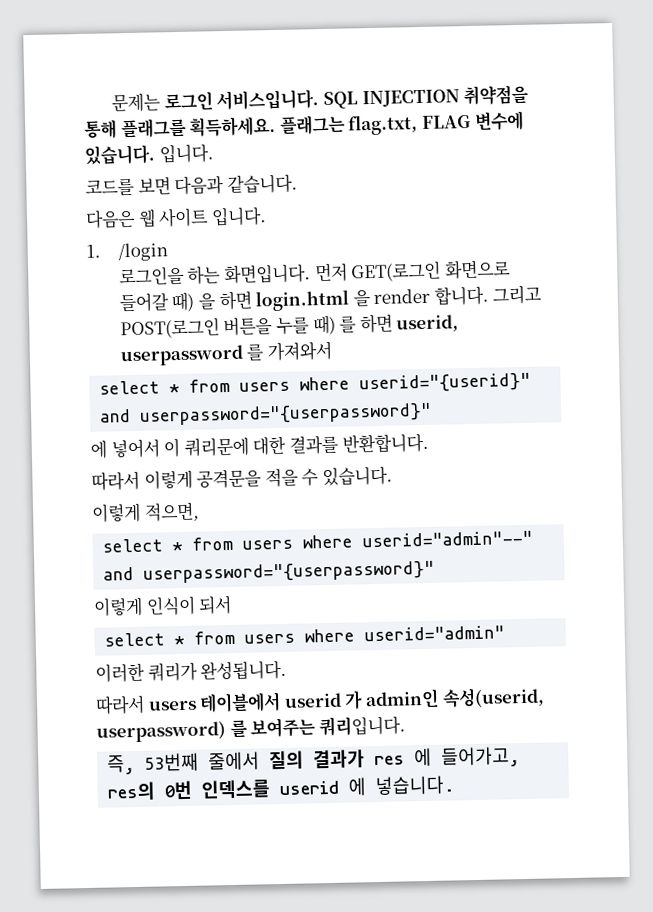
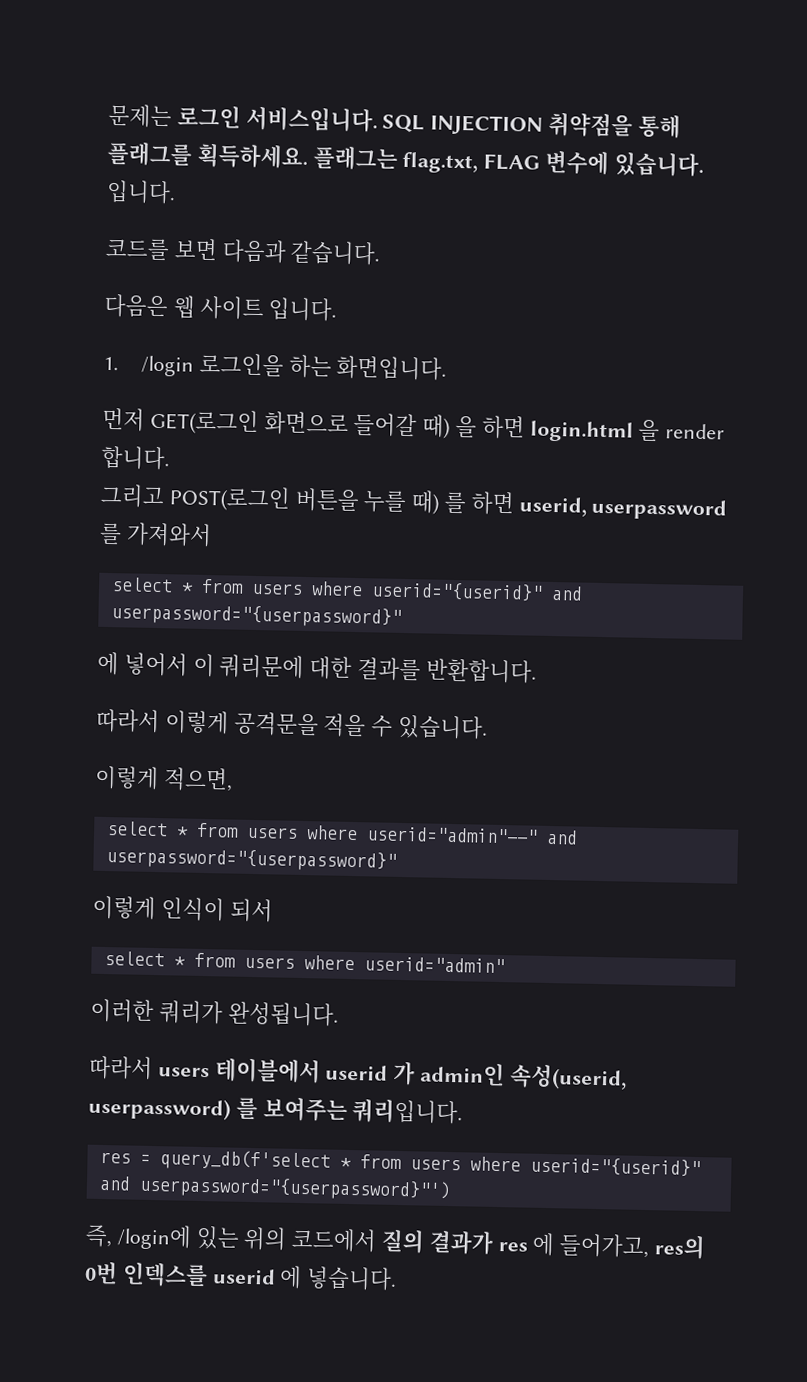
(168, 252) // -> (195, 366) none
(311, 274) none -> (448, 368) //
(489, 296) none -> (170, 458) //
[107,751,261,775] 즉, 53번째 줄에서 -> [99,1149,701,1178] [98,1175,451,1202] [85,1224,378,1253] res = query_db(f'select * from users where userid="{userid}" and userpassword="{userpassword}"') // 즉, /login에 있는 위의 코드에서

